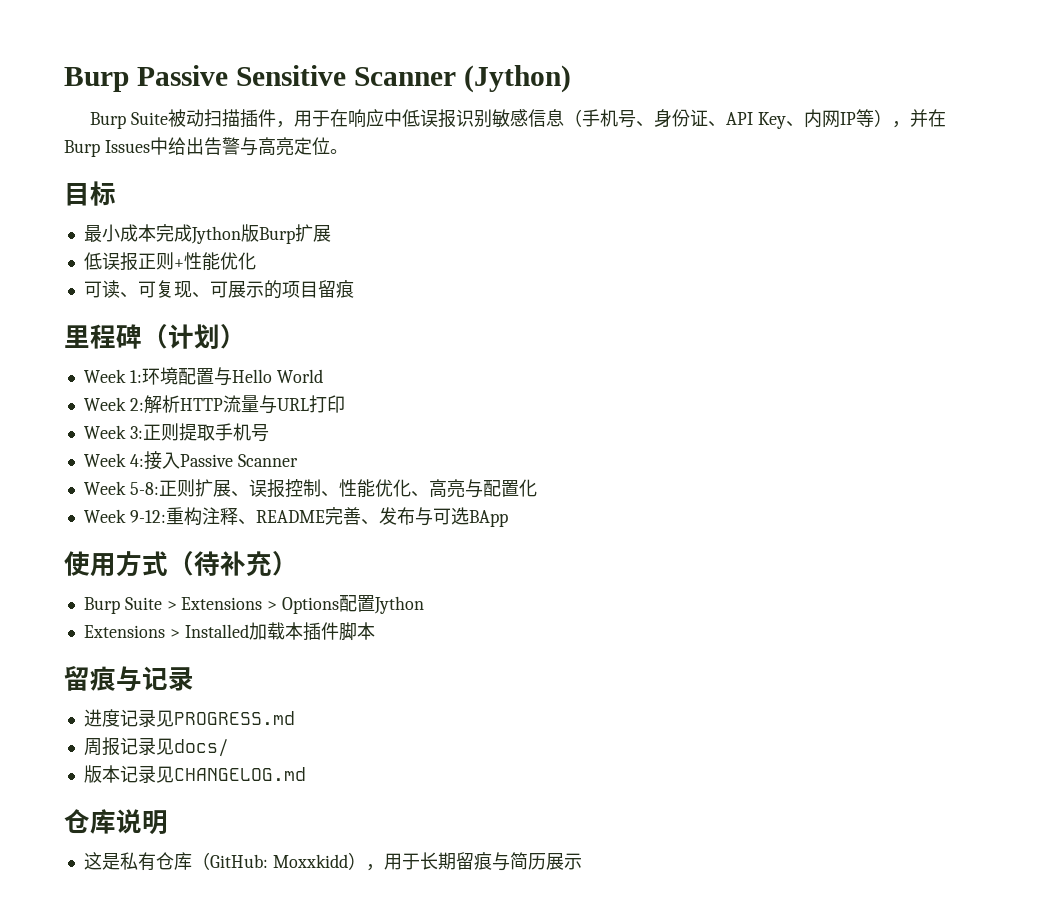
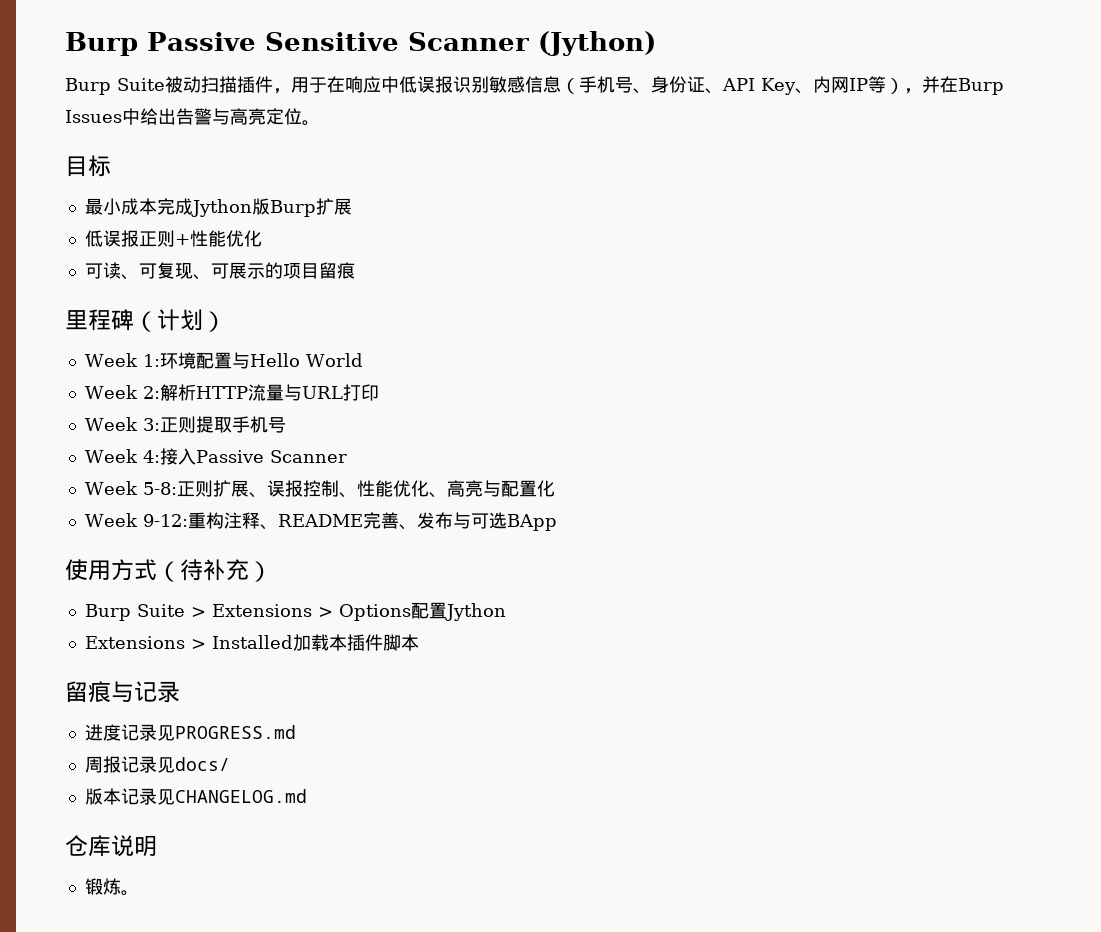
[83,852,582,871] 这是私有仓库（GitHub: Moxxkidd），用于长期留痕与简历展示 -> [84,878,139,896] 锻炼。

